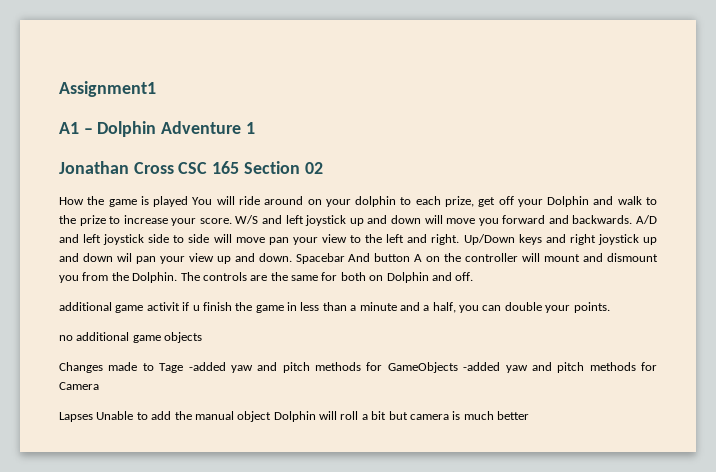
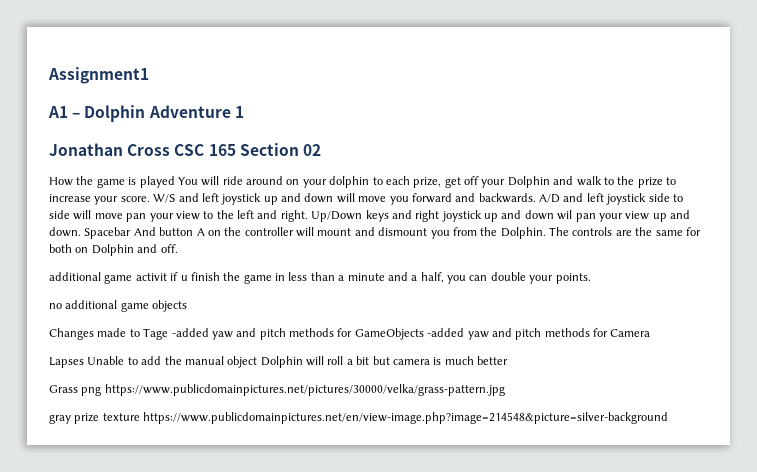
(529, 415) none -> [49,384,505,396] [49,412,669,424] // Grass png https://www.publicdomainpictures.net/pictures/30000/velka/grass-pattern.jpg // gray prize texture https://www.publicdomainpictures.net/en/view-image.php?image=214548&picture=silver-background

